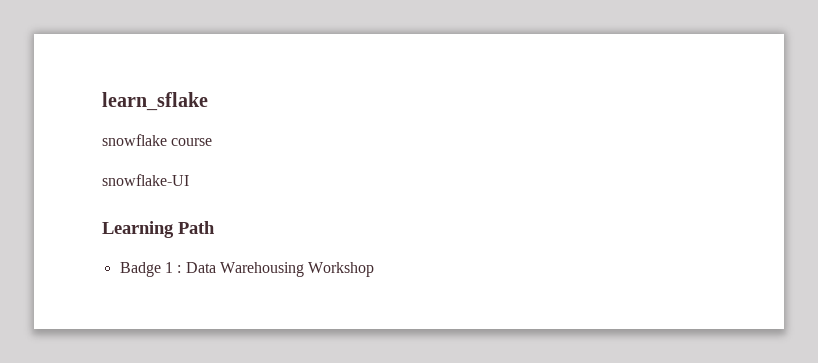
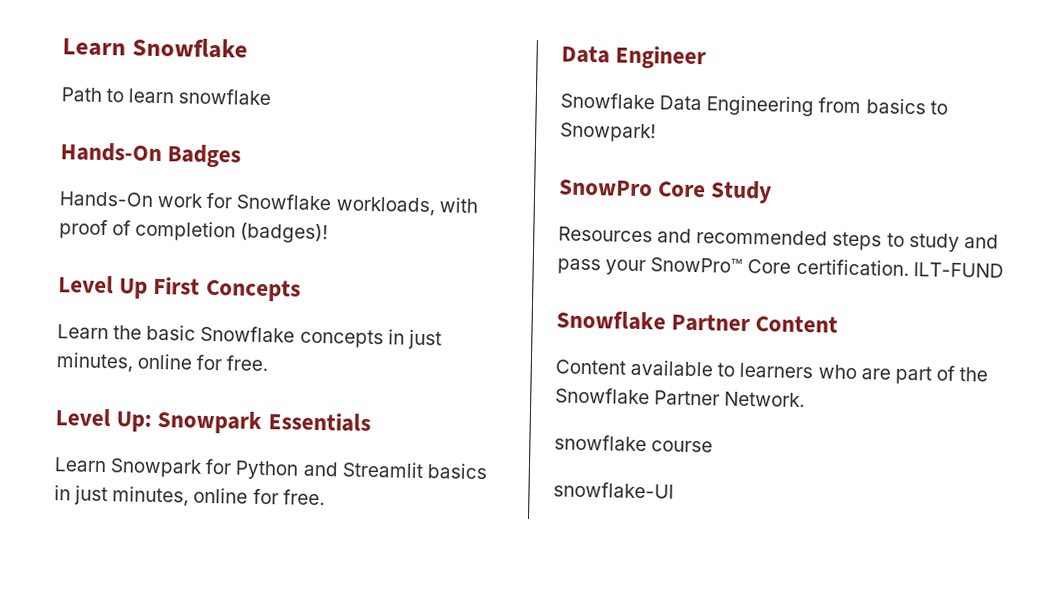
[102,92,208,111] [102,134,213,146] [102,174,189,186] [102,221,215,238] [119,262,375,277] learn_sflake // snowflake course // snowflake-UI // Learning Path // Badge 1 : Data Warehousing Workshop -> [62,37,248,59] [61,87,272,106] [60,142,242,168] [59,191,478,217] [59,219,329,244] [58,275,301,302] [57,324,442,350] [56,352,269,373] [55,408,371,434] [54,457,487,480] [54,485,325,507] [561,45,708,70] [560,92,948,117] [560,122,656,143] [559,179,773,204] [558,226,999,252] [557,257,1004,278] [556,310,839,333] [555,359,989,385] [555,387,806,408] [554,434,714,453] [553,481,674,499] Learn Snowflake // Path to learn snowflake // Hands-On Badges // Hands-On work for Snowflake workloads, with proof of completion (badges)! // Level Up First Concepts // Learn the basic Snowflake concepts in just minutes, online for free. // Level Up: Snowpark Essentials // Learn Snowpark for Python and Streamlit basics in just minutes, online for free. // Data Engineer // Snowflake Data Engineering from basics to Snowpark! // SnowPro Core Study // Resources and recommended steps to study and pass your SnowPro™ Core certification. ILT-FUND // Snowflake Partner Content // Content available to learners who are part of the Snowflake Partner Network. // snowflake course // snowflake-UI

